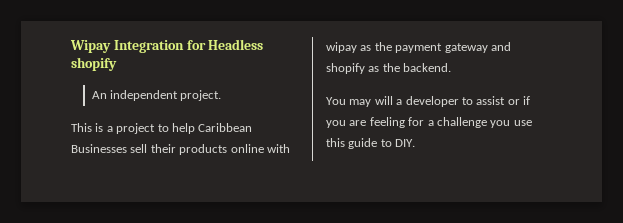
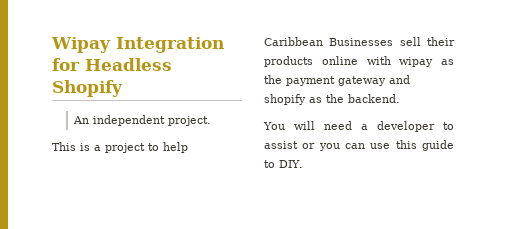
[71,57,117,71] shopify -> [52,80,123,97] Shopify
[349,96,393,107] may will -> [294,121,352,130] will need
[523,96,530,105] [326,117,511,128] if you are feeling for a challenge you -> [318,143,365,151] you can

